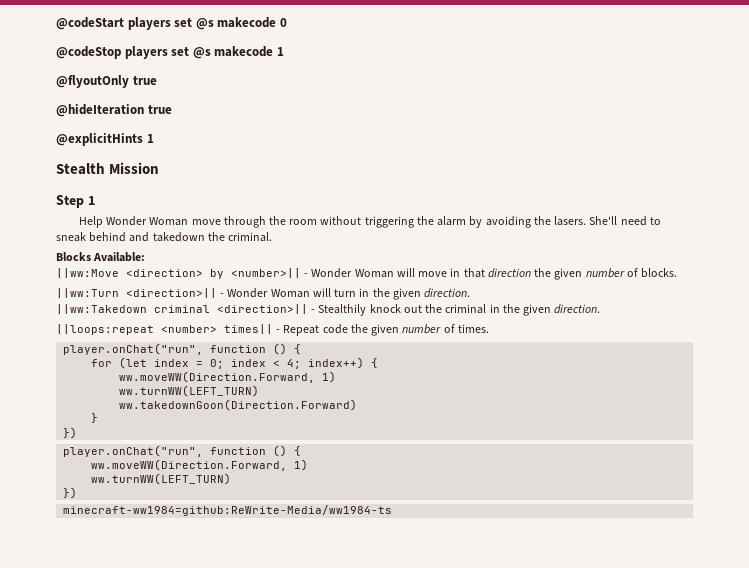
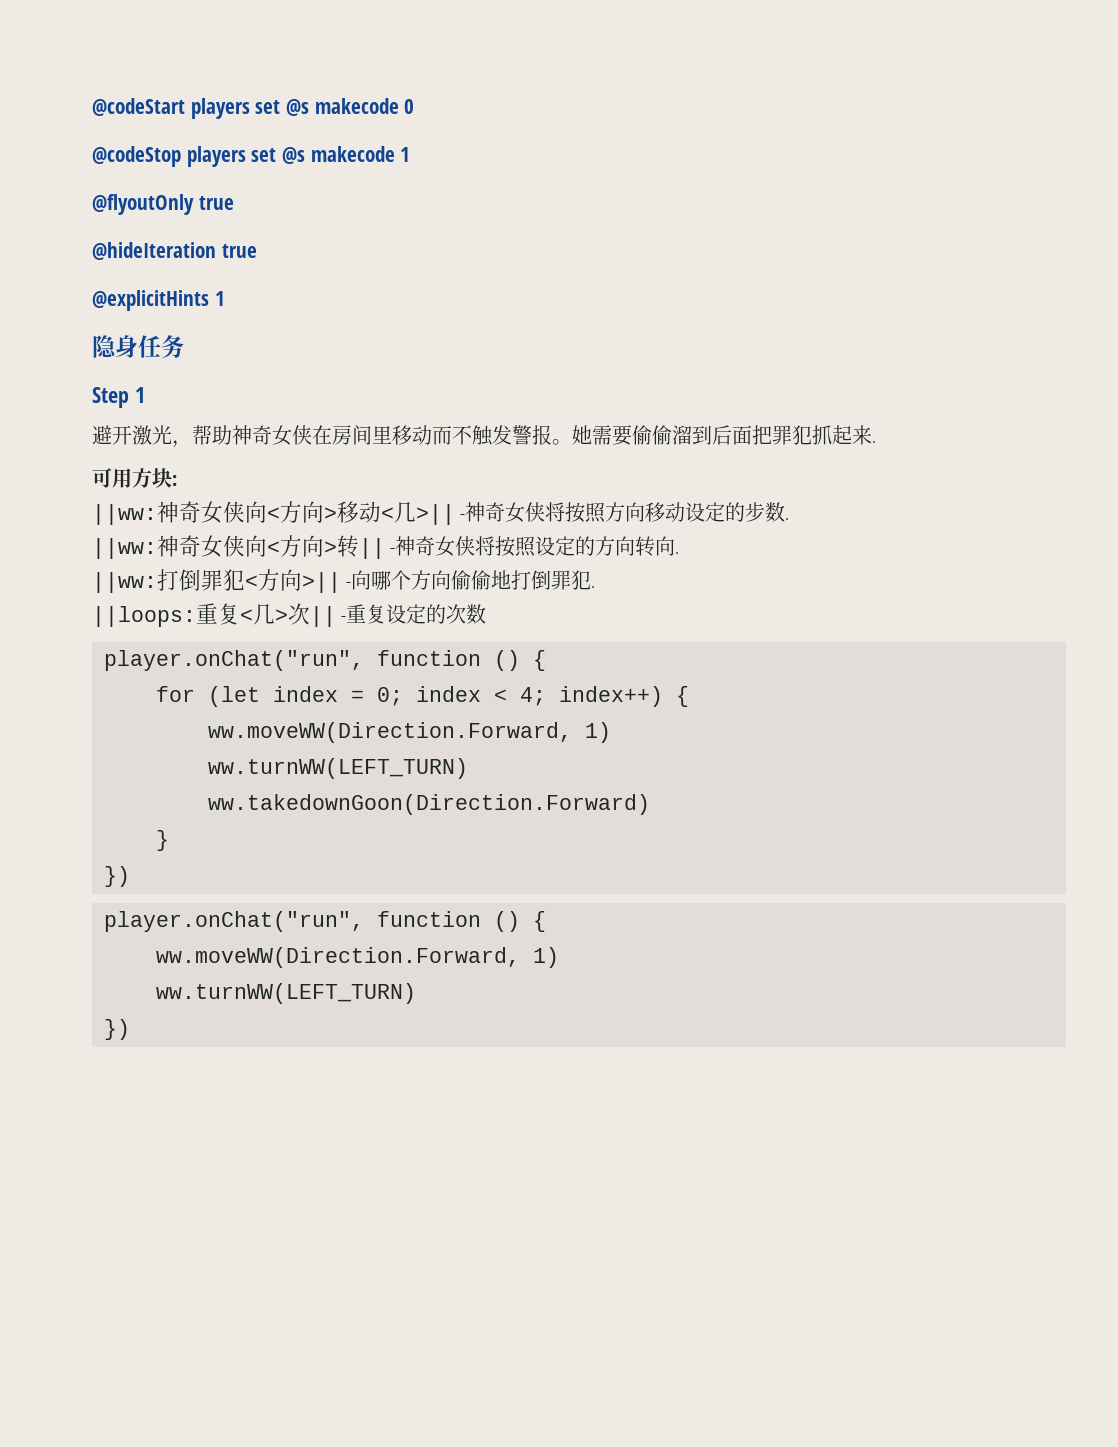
[56,162,160,175] Stealth Mission -> [92,335,184,358] 隐身任务
[78,216,661,228] [56,232,273,242] [56,252,146,262] [56,268,678,280] [56,288,471,300] [56,304,601,316] [56,324,489,336] Help Wonder Woman move through the room without triggering the alarm by avoiding the lasers. She'll need to sneak behind and takedown the criminal. // Blocks Available: // ||ww:Move <direction> by <number>|| - Wonder Woman will move in that direction the given number of blocks. // ||ww:Turn <direction>|| - Wonder Woman will turn in the given direction. // ||ww:Takedown criminal <direction>|| - Stealthily knock out the criminal in the given direction. // ||loops:repeat <number> times|| - Repeat code the given number of times. -> [92,425,876,448] [92,468,177,488] [92,501,790,525] [92,535,680,559] [92,569,596,593] [92,603,487,627] 避开激光，帮助神奇女侠在房间里移动而不触发警报。她需要偷偷溜到后面把罪犯抓起来. // 可用方块: // ||ww:神奇女侠向<方向>移动<几>|| -神奇女侠将按照方向移动设定的步数. // ||ww:神奇女侠向<方向>转|| -神奇女侠将按照设定的方向转向. // ||ww:打倒罪犯<方向>|| -向哪个方向偷偷地打倒罪犯. // ||loops:重复<几>次|| -重复设定的次数
[63,505,393,516] // minecraft-ww1984=github:ReWrite-Media/ww1984-ts -> (130, 1029) none

